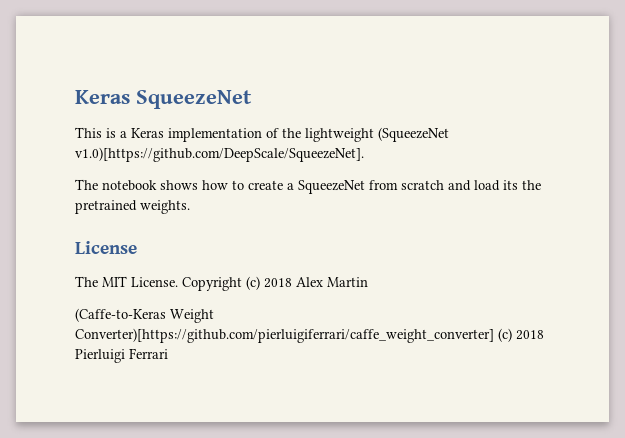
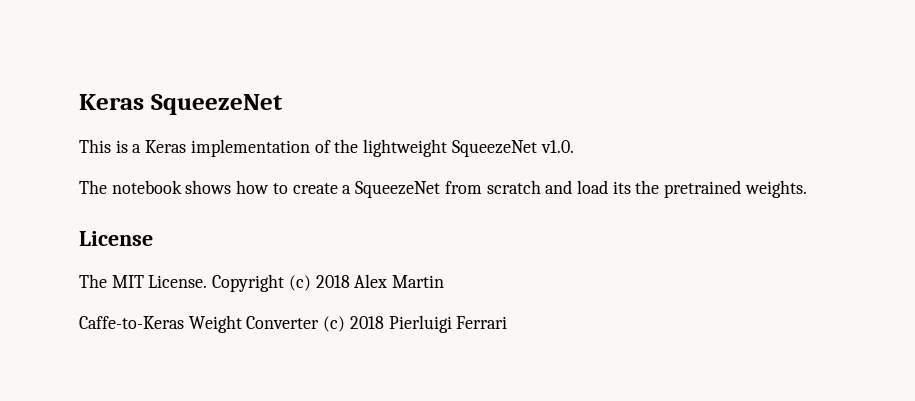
[378,127,449,142] [75,147,364,162] (SqueezeNet v1.0)[https://github.com/DeepScale/SqueezeNet]. -> [451,140,574,157] SqueezeNet v1.0.
[75,308,214,323] [75,328,494,343] (Caffe-to-Keras Weight Converter)[https://github.com/pierluigiferrari/caffe_weight_converter] -> [79,315,320,333] Caffe-to-Keras Weight Converter

